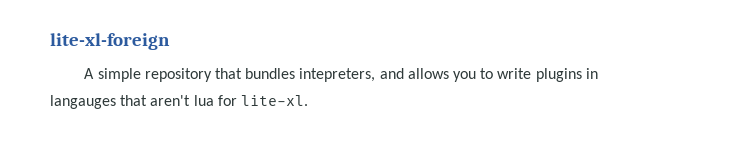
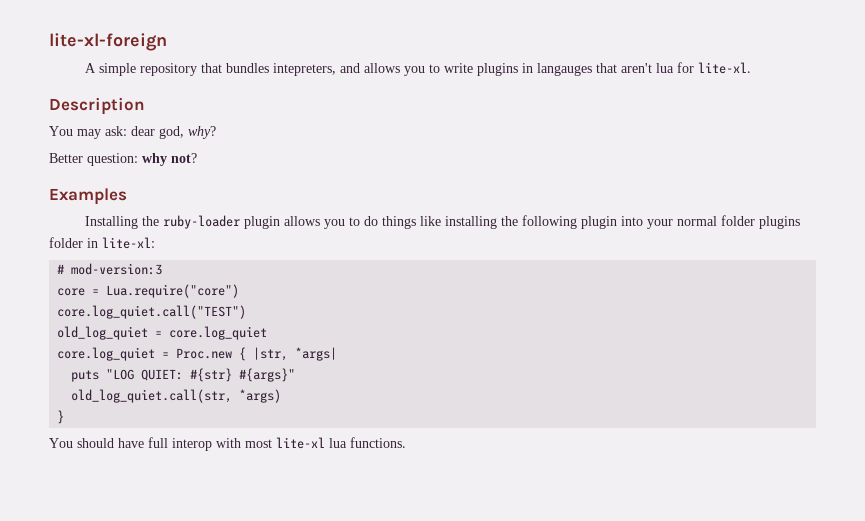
(308, 100) none -> [49,97,145,115] [49,126,216,139] [49,153,197,166] [49,188,127,205] [85,215,801,229] [49,237,155,249] [57,263,163,275] [57,284,240,298] [57,305,247,319] [57,326,268,340] [57,347,338,361] [71,368,296,382] [71,389,282,403] [57,410,65,424] [49,437,406,451] // Description // You may ask: dear god, why? // Better question: why not? // Examples // Installing the ruby-loader plugin allows you to do things like installing the following plugin into your normal folder plugins folder in lite-xl: // # mod-version:3 // core = Lua.require("core") // core.log_quiet.call("TEST") // old_log_quiet = core.log_quiet // core.log_quiet = Proc.new { |str, *args| // puts "LOG QUIET: #{str} #{args}" // old_log_quiet.call(str, *args) // } // You should have full interop with most lite-xl lua functions.

